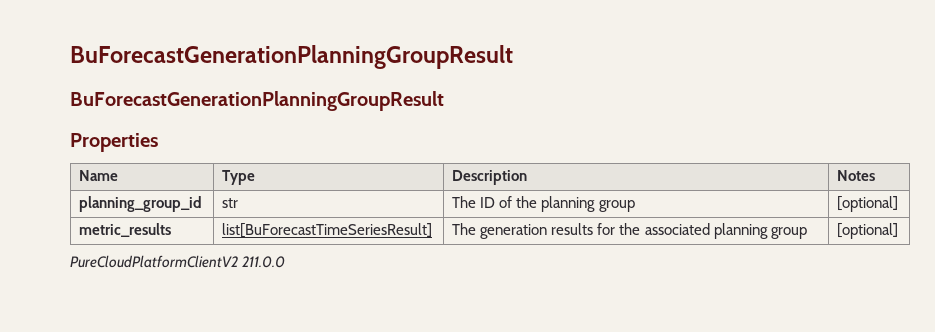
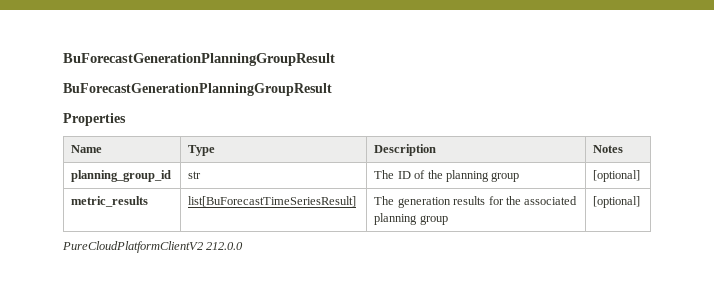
[242,256,286,268] 211.0.0 -> [206,242,244,250] 212.0.0

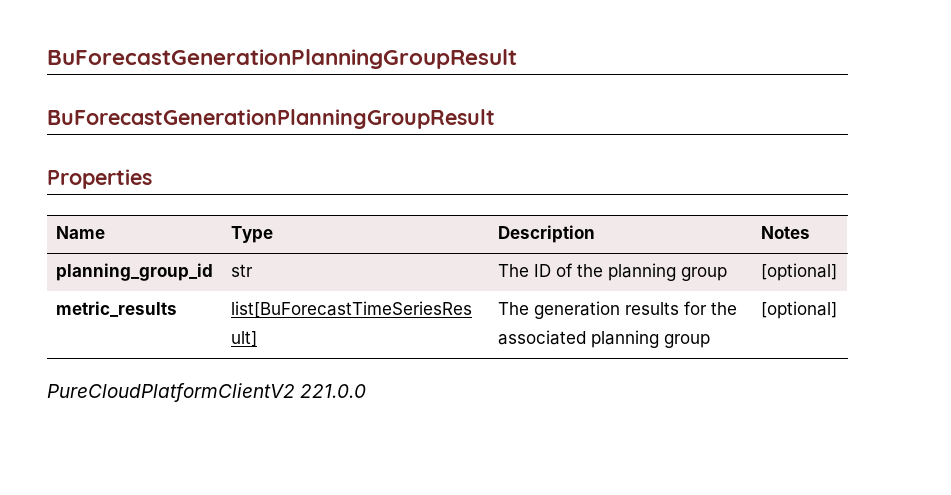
[206,242,244,250] 212.0.0 -> [300,384,367,398] 221.0.0

